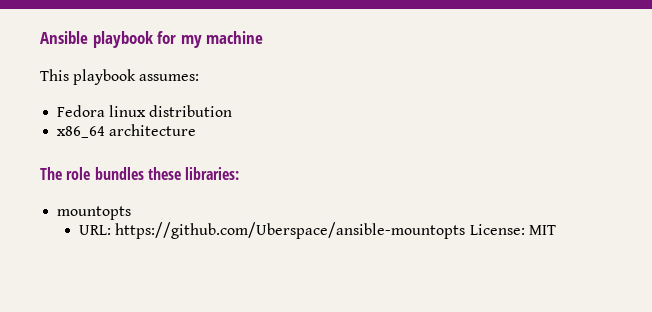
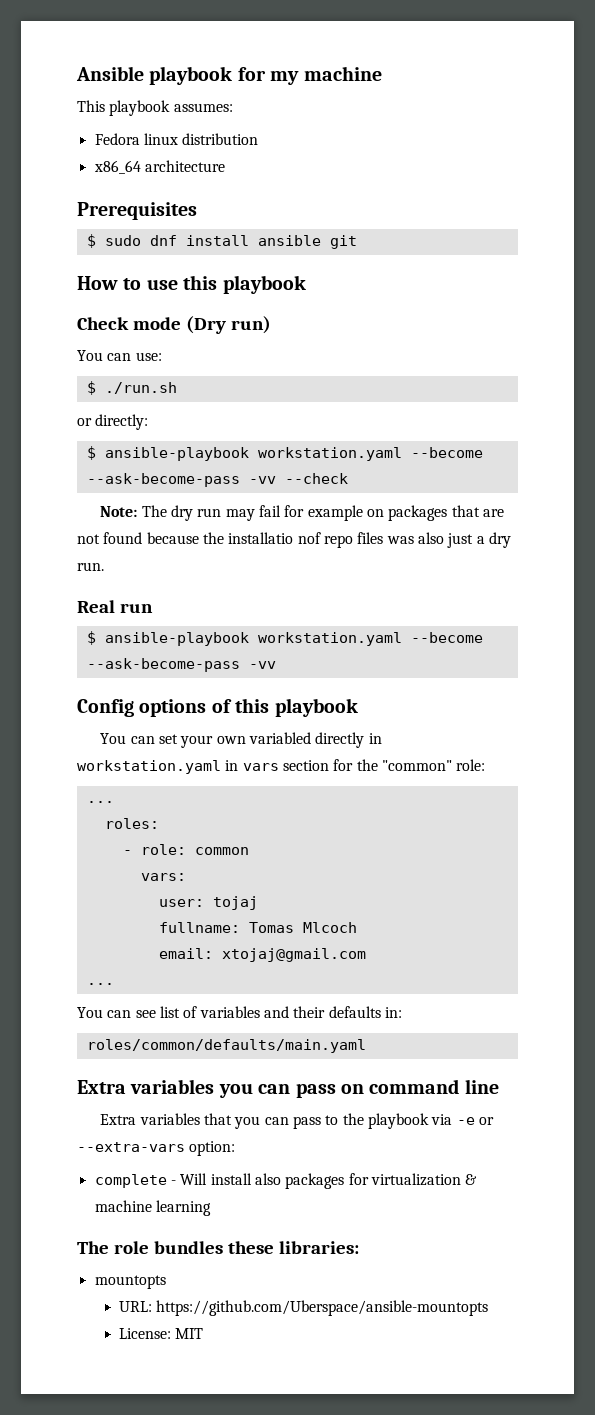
(197, 130) none -> [77,202,197,220] [86,234,357,249] [77,275,306,294] [77,316,271,334] [77,350,162,361] [86,381,177,395] [77,414,149,430] [86,446,483,461] [86,473,348,487] [100,505,504,521] [77,532,511,548] [77,562,104,571] [77,600,153,613] [86,631,483,646] [86,658,276,672] [77,698,358,717] [100,732,382,748] [77,759,486,774] [86,801,114,803] [104,818,159,829] [122,844,249,855] [140,873,186,881] [158,896,258,910] [158,922,357,933] [158,948,366,962] [86,983,114,985] [77,1006,402,1018] [86,1039,366,1053] [77,1079,499,1098] [100,1113,494,1129] [77,1141,236,1156] [94,1173,478,1189] [94,1200,211,1216] // Prerequisites // $ sudo dnf install ansible git // How to use this playbook // Check mode (Dry run) // You can use: // $ ./run.sh // or directly: // $ ansible-playbook workstation.yaml --become --ask-become-pass -vv --check // Note: The dry run may fail for example on packages that are not found because the installatio nof repo files was also just a dry run. // Real run // $ ansible-playbook workstation.yaml --become --ask-become-pass -vv // Config options of this playbook // You can set your own variabled directly in workstation.yaml in vars section for the "common" role: // ... // roles: // - role: common // vars: // user: tojaj // fullname: Tomas Mlcoch // email: xtojaj@gmail.com // ... // You can see list of variables and their defaults in: // roles/common/defaults/main.yaml // Extra variables you can pass on command line // Extra variables that you can pass to the playbook via -e or --extra-vars option: // complete - Will install also packages for virtualization & machine learning
(466, 230) none -> (489, 1308) //

